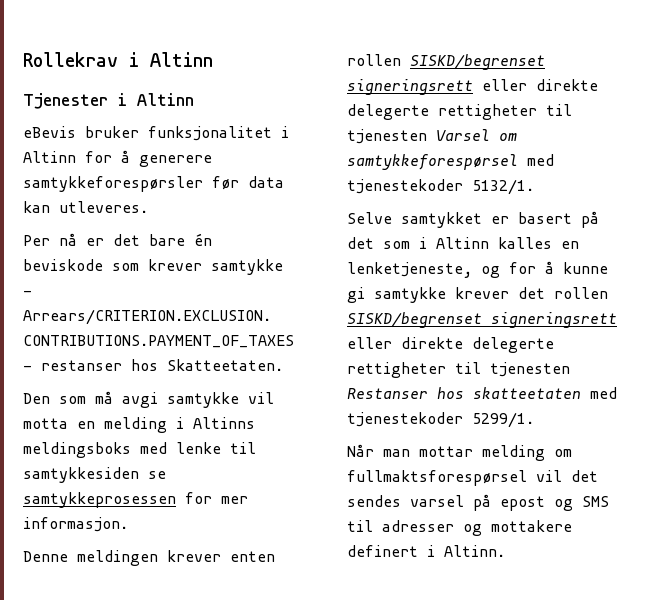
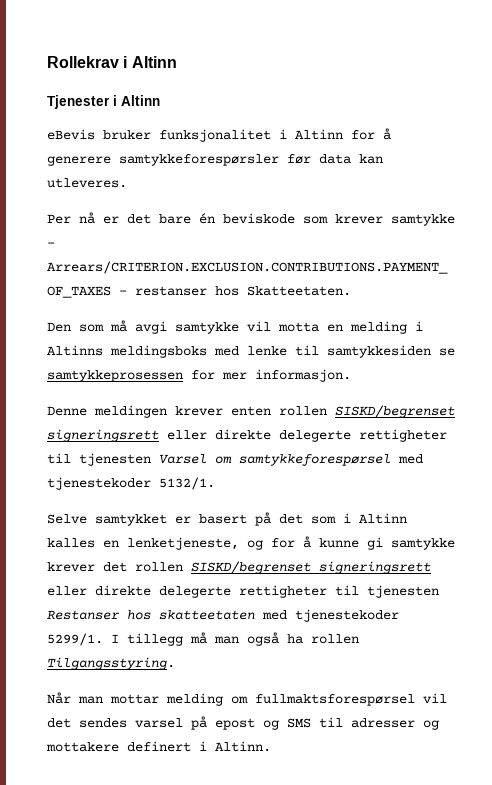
(534, 420) none -> [111,632,359,646] [47,657,175,670] I tillegg må man også ha rollen Tilgangsstyring.

